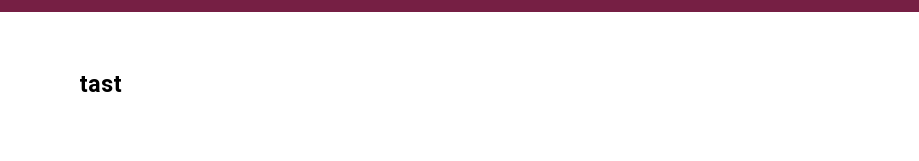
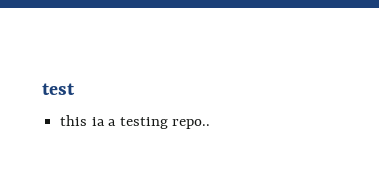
[79,76,122,92] tast -> [42,83,75,95] [60,115,210,129] test // this ia a testing repo..

